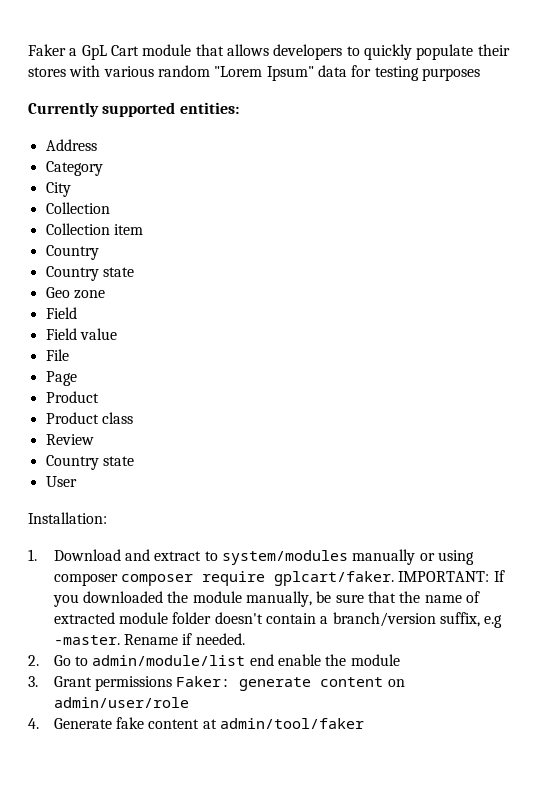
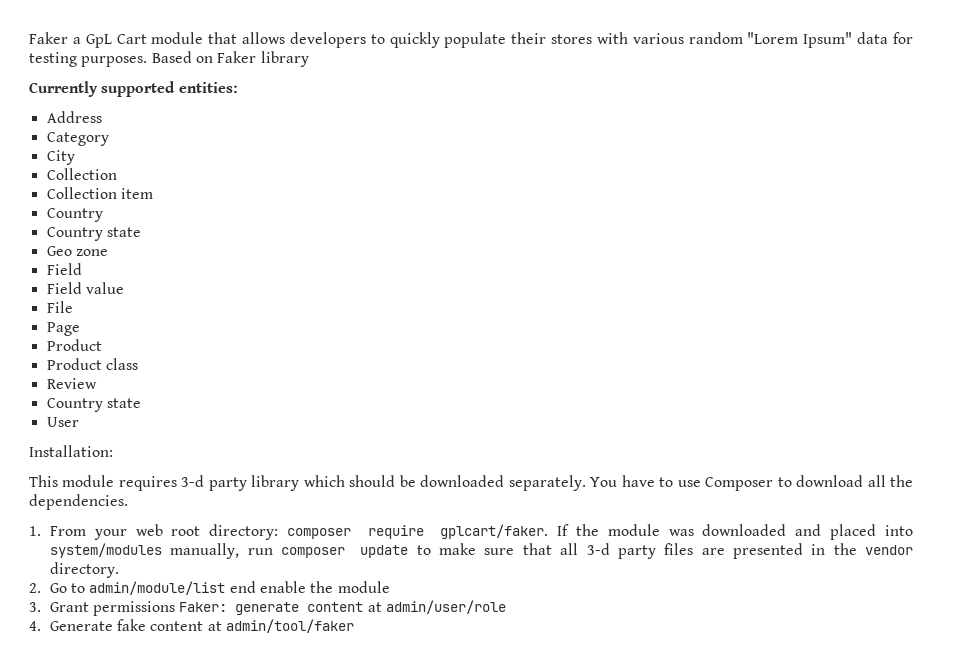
[421,68,480,81] purposes -> [81,51,309,67] purposes. Based on Faker library
[28,549,474,565] [53,570,505,586] [52,591,480,607] [53,612,503,628] [53,633,245,645] 1. Download and extract to system/modules manually or using composer composer require gplcart/faker. IMPORTANT: If you downloaded the module manually, be sure that the name of extracted module folder doesn't contain a branch/version suffix, e.g -master. Rename if needed. -> [29,475,914,491] [29,494,128,510] [29,524,913,540] [49,543,914,559] [49,562,119,578] This module requires 3-d party library which should be downloaded separately. You have to use Composer to download all the dependencies. // 1. From your web root directory: composer require gplcart/faker. If the module was downloaded and placed into system/modules manually, run composer update to make sure that all 3-d party files are presented in the vendor directory.
[387,679,405,687] on -> [367,602,382,612] at

